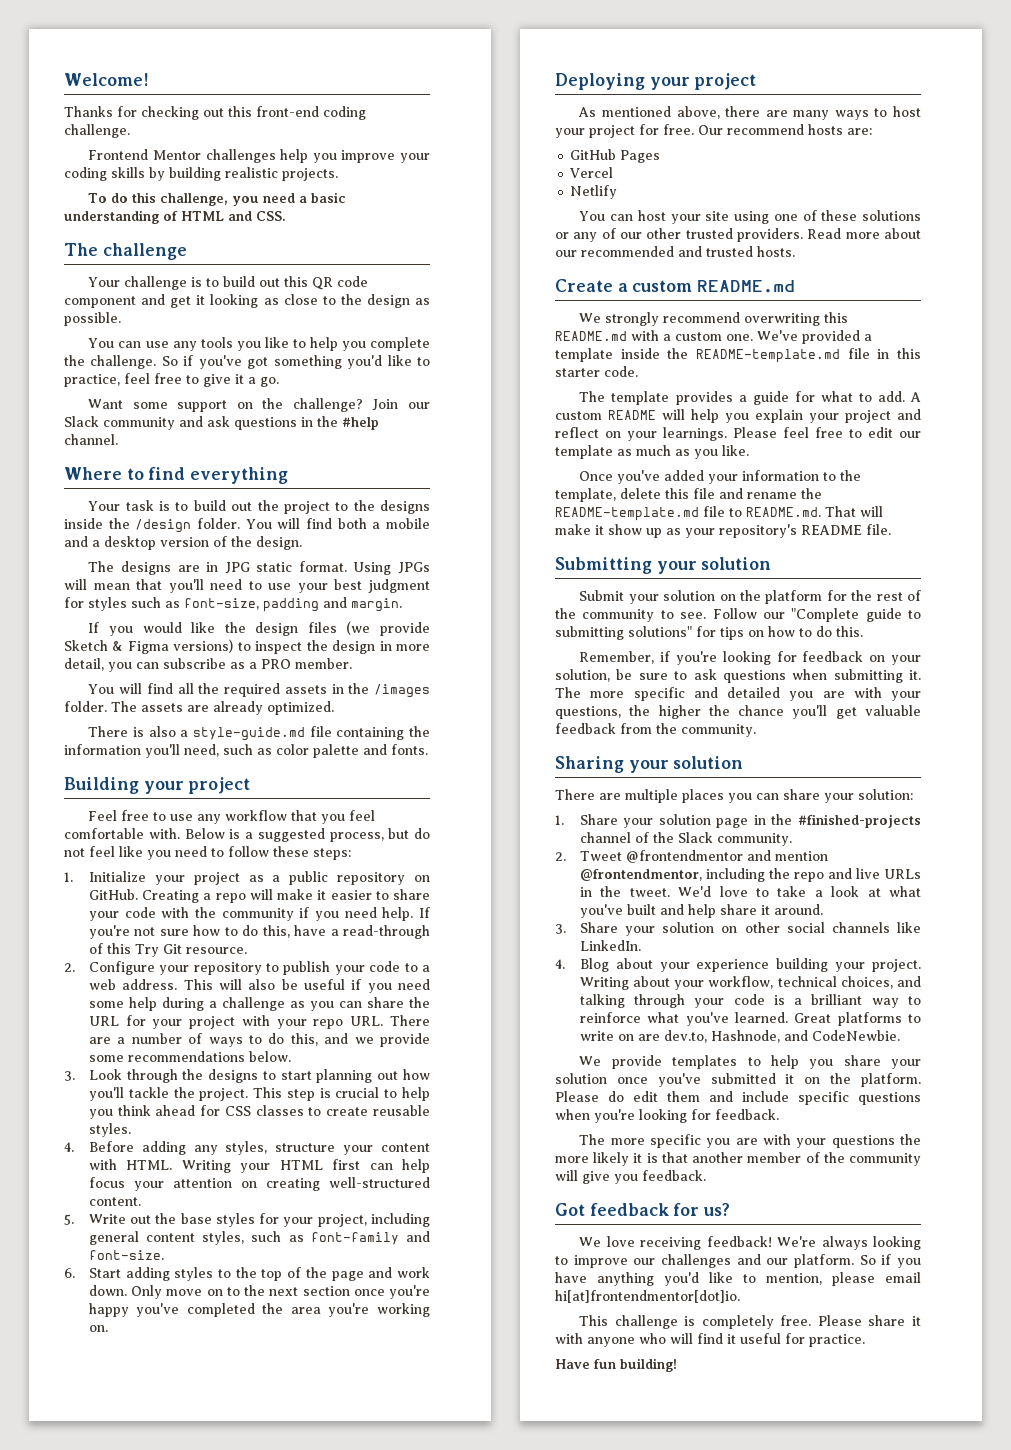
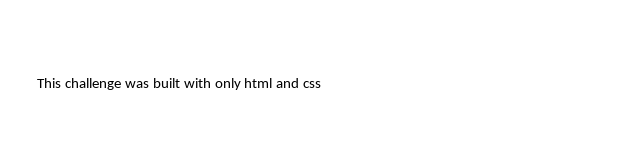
[64,73,149,86] [64,106,366,120] [64,124,130,138] [88,149,430,163] [64,167,338,181] [88,192,347,206] [64,210,286,224] [64,243,187,260] [88,276,369,290] [64,294,431,308] [64,312,121,326] [88,337,430,351] [64,355,431,369] [64,373,279,387] [88,398,430,412] [64,416,379,430] [64,434,118,445] [64,467,289,484] [88,500,430,514] [64,518,431,533] [64,536,302,550] [88,561,430,575] [64,579,430,593] [64,597,402,612] [88,621,430,636] [64,639,431,654] [64,658,352,672] [88,683,431,698] [64,701,334,715] [88,726,430,741] [64,744,428,758] [64,777,251,794] [88,810,376,824] [64,828,430,842] [64,846,351,860] [64,871,430,885] [88,889,430,903] [88,907,431,921] [88,925,430,939] [88,943,247,957] [64,961,430,975] [88,979,430,993] [88,997,430,1011] [88,1015,430,1029] [88,1033,430,1047] [88,1051,291,1062] [64,1069,430,1083] [88,1087,430,1101] [88,1105,430,1119] [88,1123,131,1137] [64,1141,430,1155] [88,1159,430,1173] [88,1177,430,1191] [88,1197,141,1206] [64,1213,431,1227] [88,1231,430,1245] [88,1250,164,1260] [64,1267,430,1281] [88,1285,430,1299] [88,1303,430,1317] [88,1325,108,1332] [555,73,757,90] [578,106,921,120] [555,124,872,138] [570,149,661,163] [570,167,614,178] [570,185,618,199] [579,210,921,224] [555,228,921,242] [555,246,795,257] [555,279,796,293] [579,312,849,326] [555,330,872,344] [555,348,921,363] [555,366,638,377] [579,391,921,405] [555,409,921,423] [555,427,921,441] [555,445,749,459] [579,470,862,484] [555,488,822,502] [555,506,883,521] [555,524,891,538] [555,557,772,574] [579,590,921,604] [555,608,921,622] [555,626,863,640] [579,651,921,665] [555,669,921,683] [555,687,921,701] [555,705,921,719] [555,723,756,737] [555,756,744,773] [555,789,913,803] [555,814,921,828] [579,832,792,846] [555,850,828,863] [579,868,921,882] [579,886,921,897] [579,904,823,918] [555,922,921,936] [579,940,641,951] [555,958,921,972] [579,976,921,990] [579,994,921,1008] [579,1012,921,1026] [579,1030,900,1043] [579,1055,921,1069] [555,1073,921,1087] [555,1091,921,1105] [555,1109,779,1123] [579,1134,921,1148] [555,1152,921,1166] [555,1170,706,1184] [555,1203,731,1216] [579,1236,921,1250] [555,1254,921,1268] [555,1272,921,1286] [555,1290,740,1303] [579,1315,921,1329] [555,1333,865,1347] [555,1358,677,1372] Welcome! // Thanks for checking out this front-end coding challenge. // Frontend Mentor challenges help you improve your coding skills by building realistic projects. // To do this challenge, you need a basic understanding of HTML and CSS. // The challenge // Your challenge is to build out this QR code component and get it looking as close to the design as possible. // You can use any tools you like to help you complete the challenge. So if you've got something you'd like to practice, feel free to give it a go. // Want some support on the challenge? Join our Slack community and ask questions in the #help channel. // Where to find everything // Your task is to build out the project to the designs inside the /design folder. You will find both a mobile and a desktop version of the design. // The designs are in JPG static format. Using JPGs will mean that you'll need to use your best judgment for styles such as font-size, padding and margin. // If you would like the design files (we provide Sketch & Figma versions) to inspect the design in more detail, you can subscribe as a PRO member. // You will find all the required assets in the /images folder. The assets are already optimized. // There is also a style-guide.md file containing the information you'll need, such as color palette and fonts. // Building your project // Feel free to use any workflow that you feel comfortable with. Below is a suggested process, but do not feel like you need to follow these steps: // 1. Initialize your project as a public repository on GitHub. Creating a repo will make it easier to share your code with the community if you need help. If you're not sure how to do this, have a read-through of this Try Git resource. // 2. Configure your repository to publish your code to a web address. This will also be useful if you need some help during a challenge as you can share the URL for your project with your repo URL. There are a number of ways to do this, and we provide some recommendations below. // 3. Look through the designs to start planning out how you'll tackle the project. This step is crucial to help you think ahead for CSS classes to create reusable styles. // 4. Before adding any styles, structure your content with HTML. Writing your HTML first can help focus your attention on creating well-structured content. // 5. Write out the base styles for your project, including general content styles, such as font-family and font-size. // 6. Start adding styles to the top of the page and work down. Only move on to the next section once you're happy you've completed the area you're working on. // Deploying your project // As mentioned above, there are many ways to host your project for free. Our recommend hosts are: // GitHub Pages // Vercel // Netlify // You can host your site using one of these solutions or any of our other trusted providers. Read more about our recommended and trusted hosts. // Create a custom README.md // We strongly recommend overwriting this README.md with a custom one. We've provided a template inside the README-template.md file in this starter code. // The template provides a guide for what to add. A custom README will help you explain your project and reflect on your learnings. Please feel free to edit our template as much as you like. // Once you've added your information to the template, delete this file and rename the README-template.md file to README.md. That will make it show up as your repository's README file. // Submitting your solution // Submit your solution on the platform for the rest of the community to see. Follow our "Complete guide to submitting solutions" for tips on how to do this. // Remember, if you're looking for feedback on your solution, be sure to ask questions when submitting it. The more specific and detailed you are with your questions, the higher the chance you'll get valuable feedback from the community. // Sharing your solution // There are multiple places you can share your solution: // 1. Share your solution page in the #finished-projects channel of the Slack community. // 2. Tweet @frontendmentor and mention @frontendmentor, including the repo and live URLs in the tweet. We'd love to take a look at what you've built and help share it around. // 3. Share your solution on other social channels like LinkedIn. // 4. Blog about your experience building your project. Writing about your workflow, technical choices, and talking through your code is a brilliant way to reinforce what you've learned. Great platforms to write on are dev.to, Hashnode, and CodeNewbie. // We provide templates to help you share your solution once you've submitted it on the platform. Please do edit them and include specific questions when you're looking for feedback. // The more specific you are with your questions the more likely it is that another member of the community will give you feedback. // Got feedback for us? // We love receiving feedback! We're always looking to improve our challenges and our platform. So if you have anything you'd like to mention, please email hi[at]frontendmentor[dot]io. // This challenge is completely free. Please share it with anyone who will find it useful for practice. // Have fun building! -> [37,78,322,90] This challenge was built with only html and css

